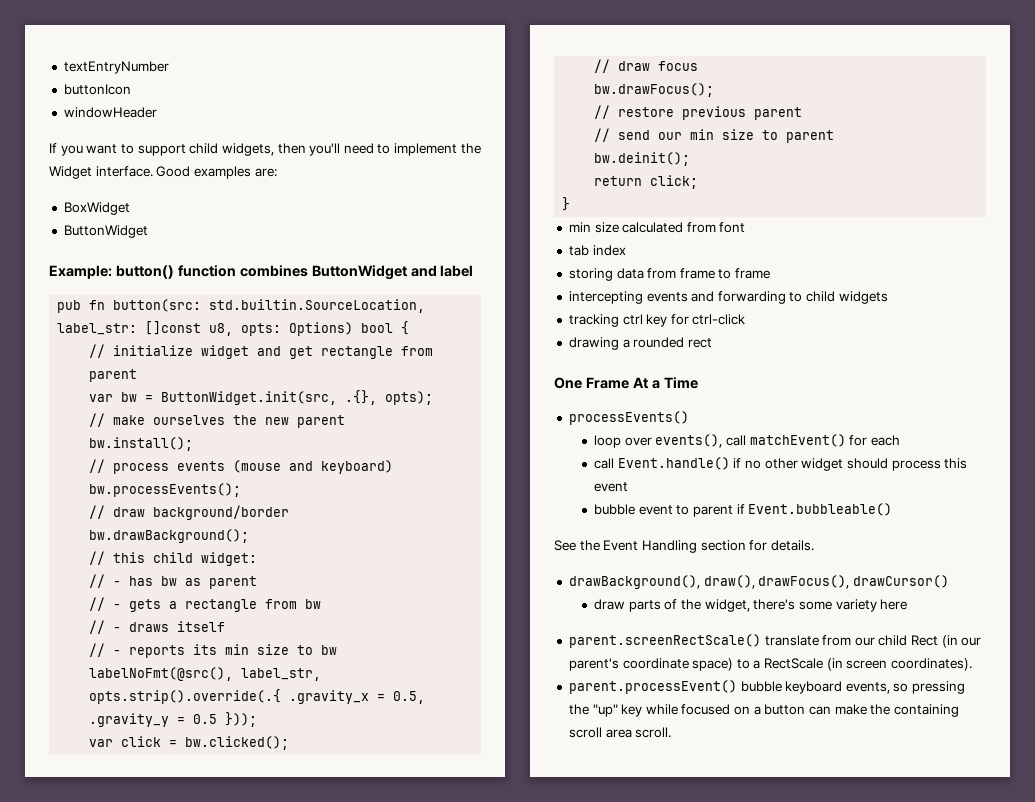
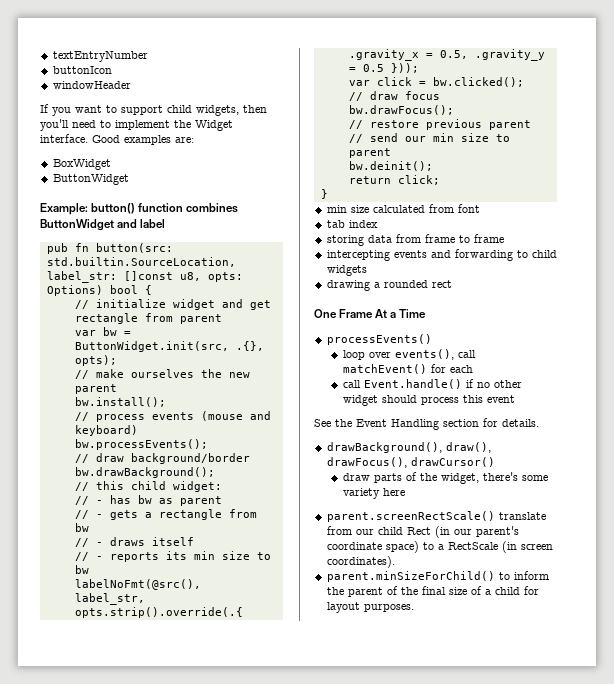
[568,314,746,327] // tracking ctrl key for ctrl-click -> (367, 270) none
[594,503,893,517] // bubble event to parent if Event.bubbleable() -> (515, 399) none
[568,680,966,694] [568,704,959,717] [568,727,672,738] parent.processEvent() bubble keyboard events, so pressing the "up" key while focused on a button can make the containing scroll area scroll. -> [326,571,549,582] [326,586,539,597] [326,602,414,613] parent.minSizeForChild() to inform the parent of the final size of a child for layout purposes.

